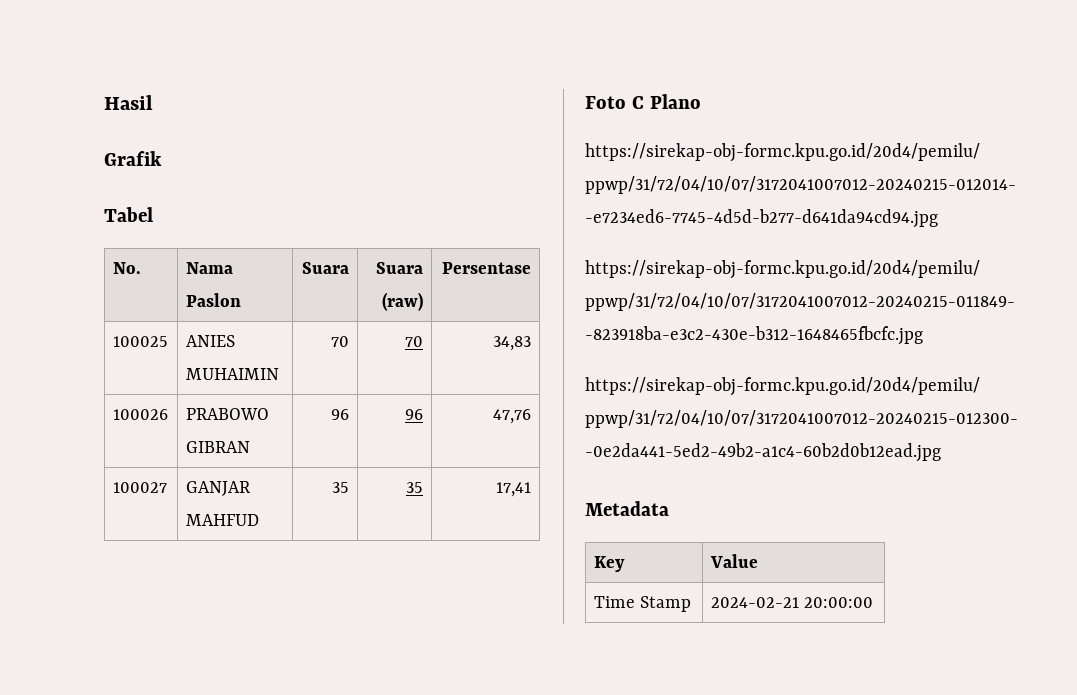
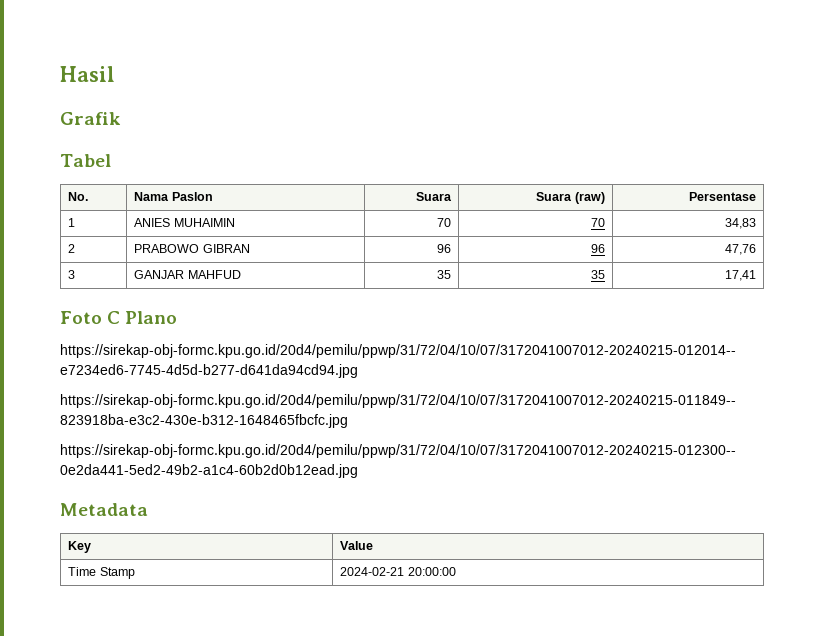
[112,336,168,347] 100025 -> [68,218,76,227] 1
[112,409,168,420] 100026 -> [68,244,76,253] 2
[112,482,167,493] 100027 -> [68,270,76,279] 3

